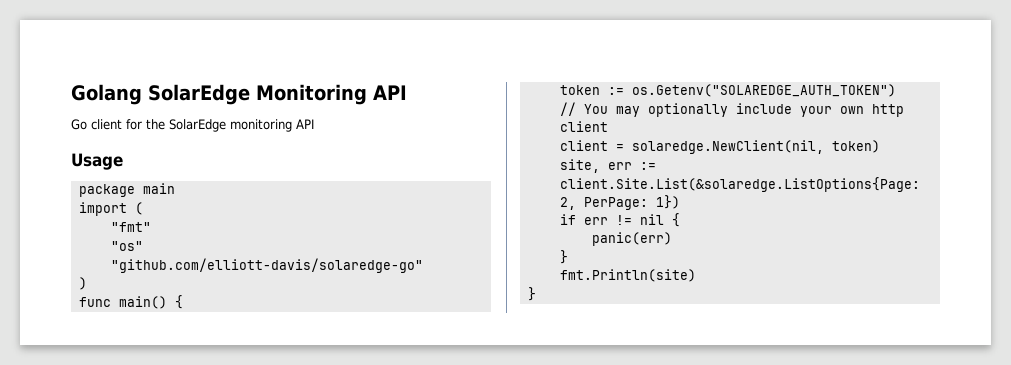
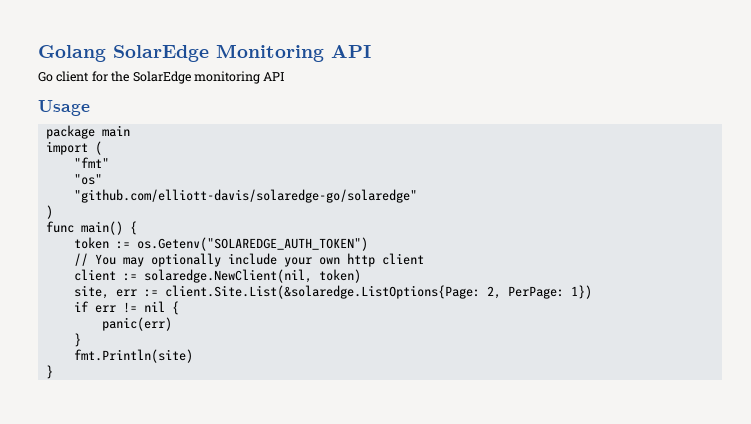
[110,258,423,273] "github.com/elliott-davis/solaredge-go" -> [73,189,417,203] "github.com/elliott-davis/solaredge-go/solaredge"
[615,144,624,151] = -> [122,273,137,281] :=

